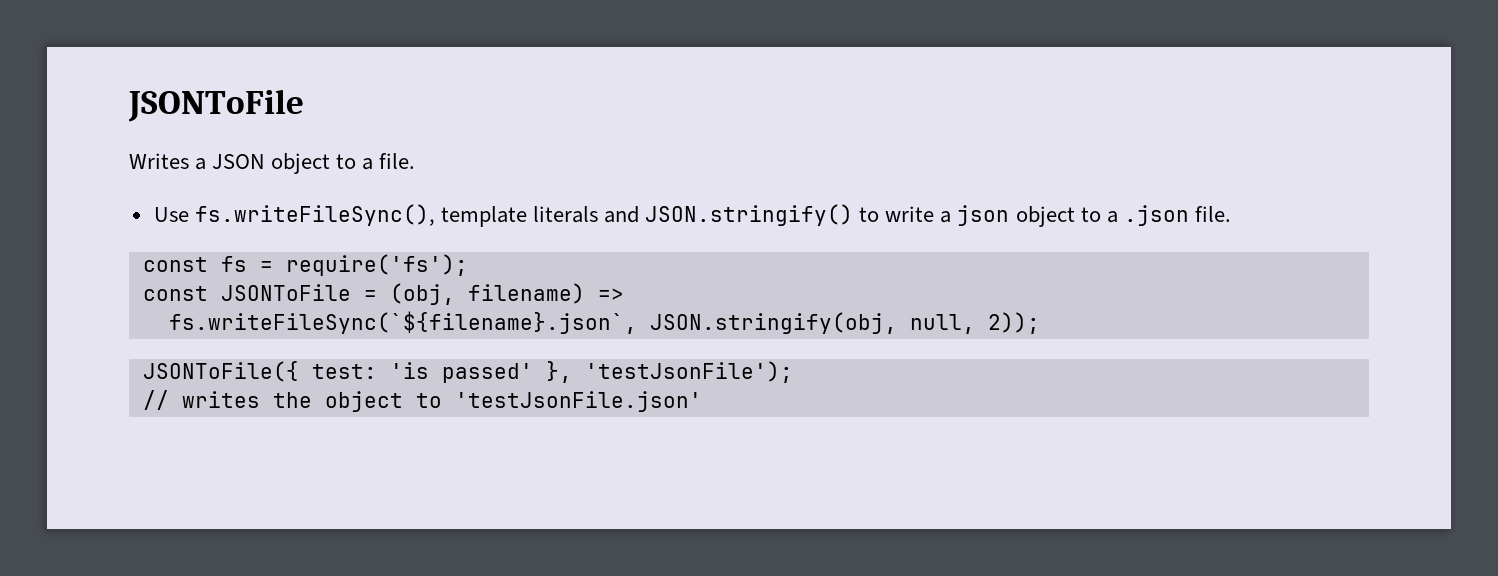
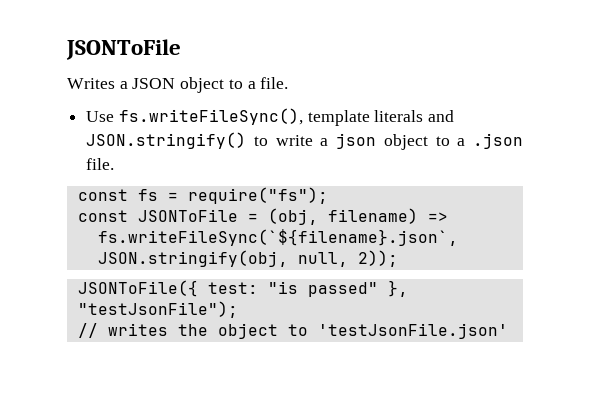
[285,254,468,276] require('fs'); -> [187,187,328,204] require("fs");
[389,361,793,383] 'is passed' }, 'testJsonFile'); -> [267,280,408,297] [77,301,238,318] "is passed" }, "testJsonFile");

